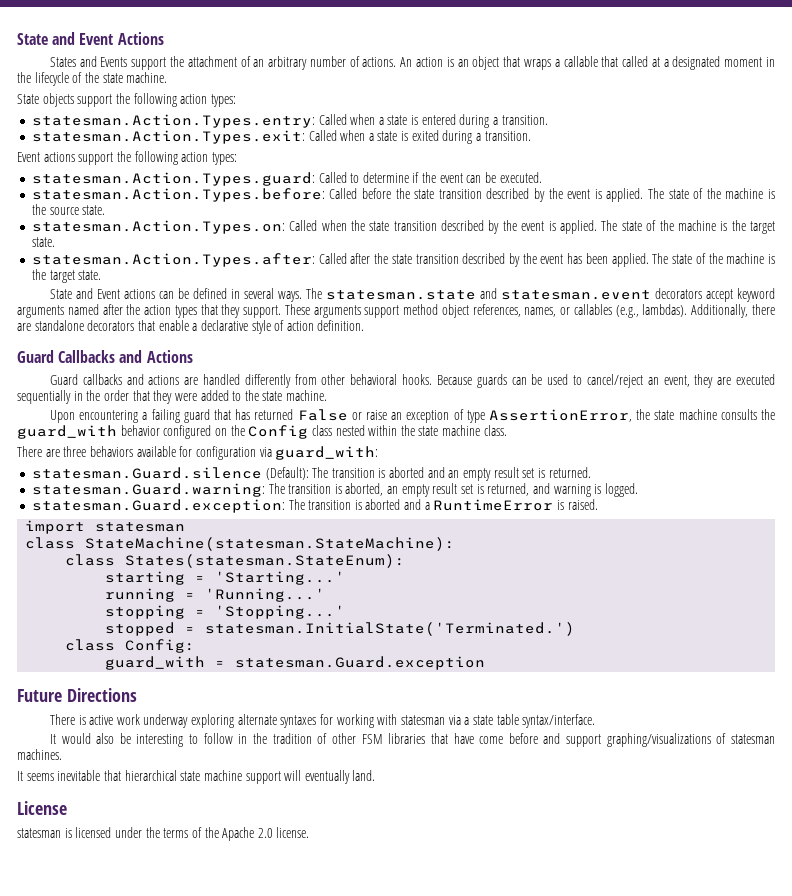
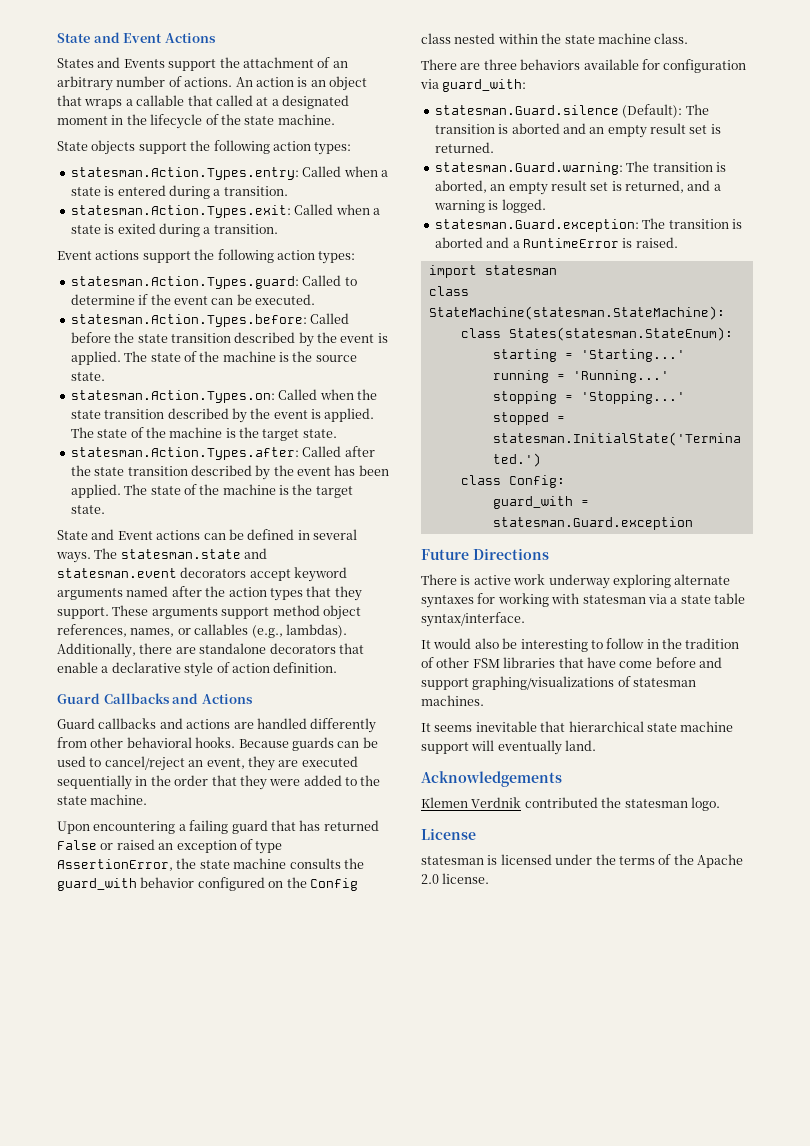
[365,410,387,420] raise -> [116,839,155,850] raised
(550, 488) none -> [713,184,721,191] a
(376, 775) none -> [421,771,562,787] [421,797,720,811] // Acknowledgements // Klemen Verdnik contributed the statesman logo.

